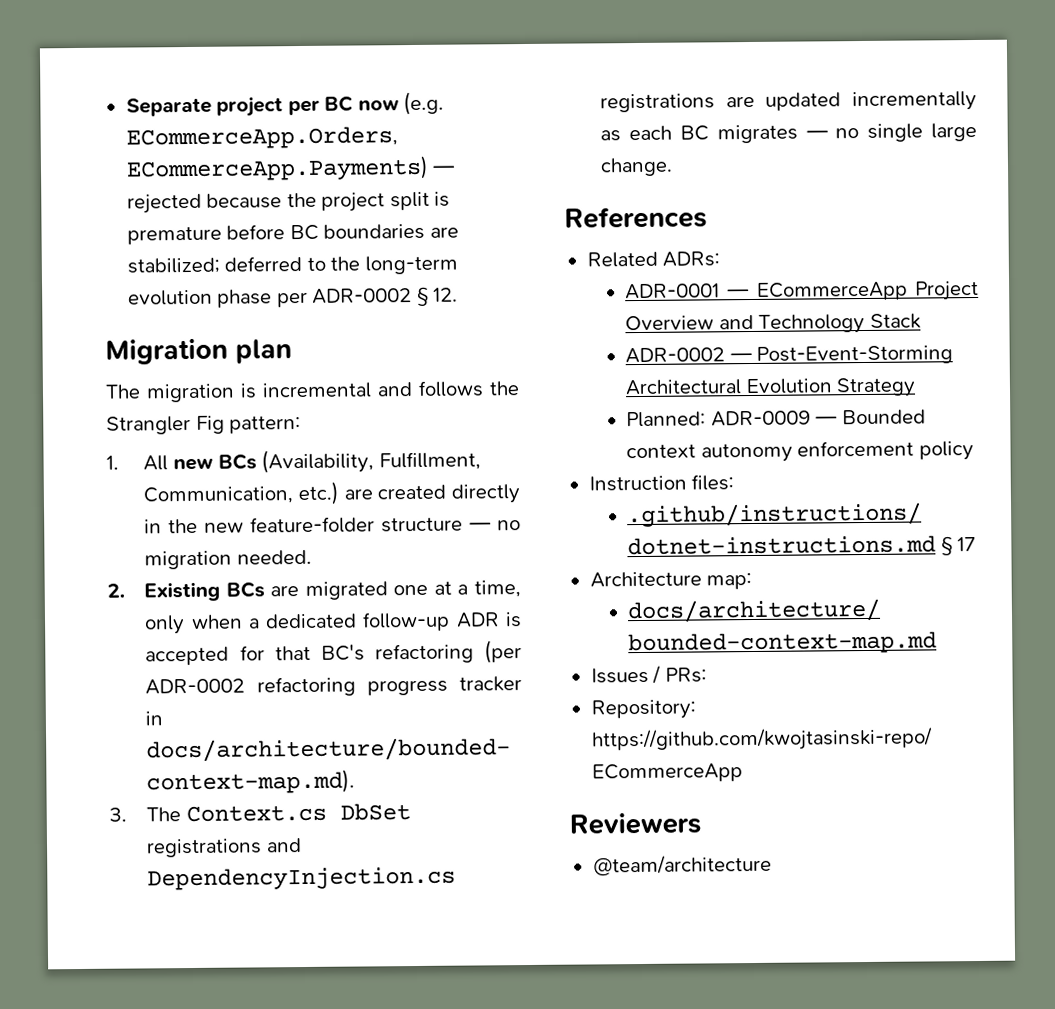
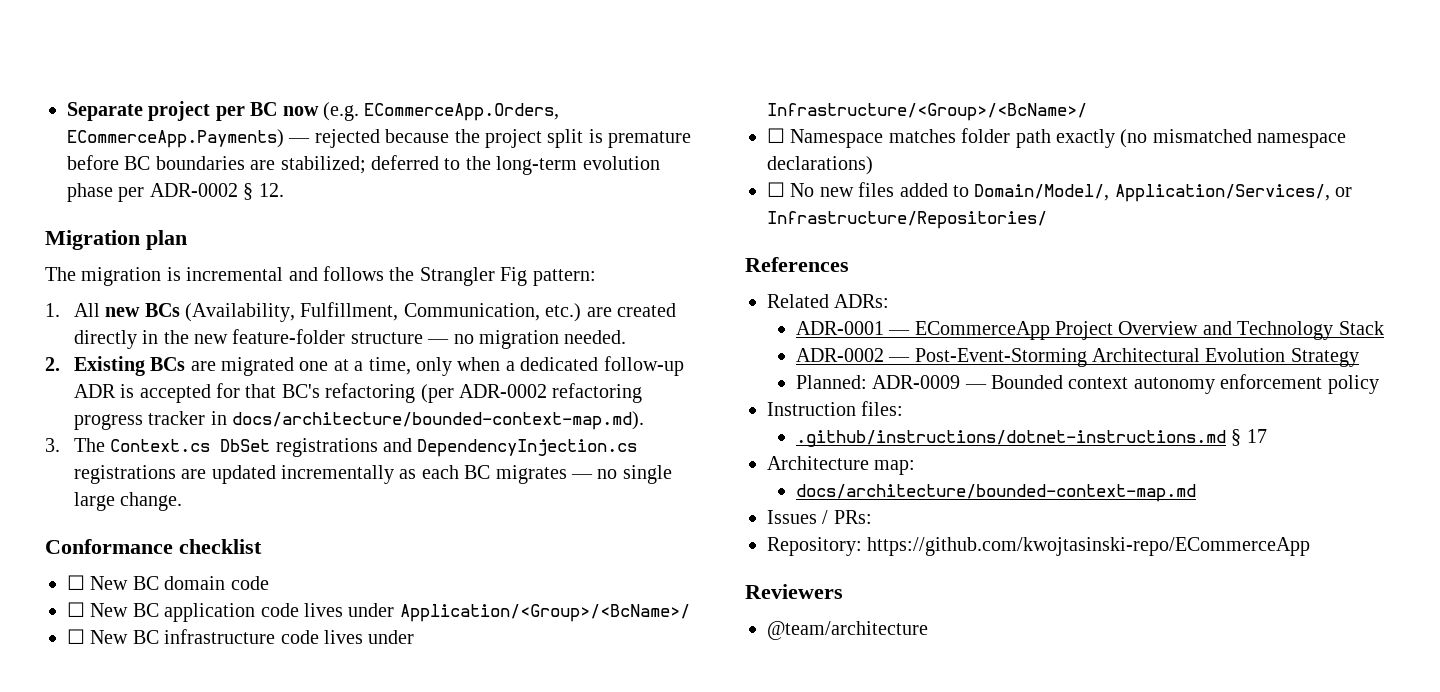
(674, 167) none -> [45,539,262,554] [67,575,269,590] [67,602,690,622] [67,629,415,644] [767,103,1087,121] [767,128,1347,148] [767,156,873,175] [767,182,1353,202] [767,211,1047,229] // Conformance checklist // ☐ New BC domain code // ☐ New BC application code lives under Application/<Group>/<BcName>/ // ☐ New BC infrastructure code lives under Infrastructure/<Group>/<BcName>/ // ☐ Namespace matches folder path exactly (no mismatched namespace declarations) // ☐ No new files added to Domain/Model/, Application/Services/, or Infrastructure/Repositories/

